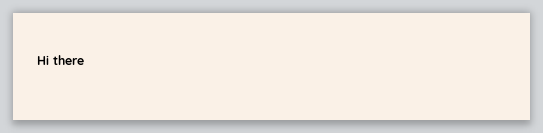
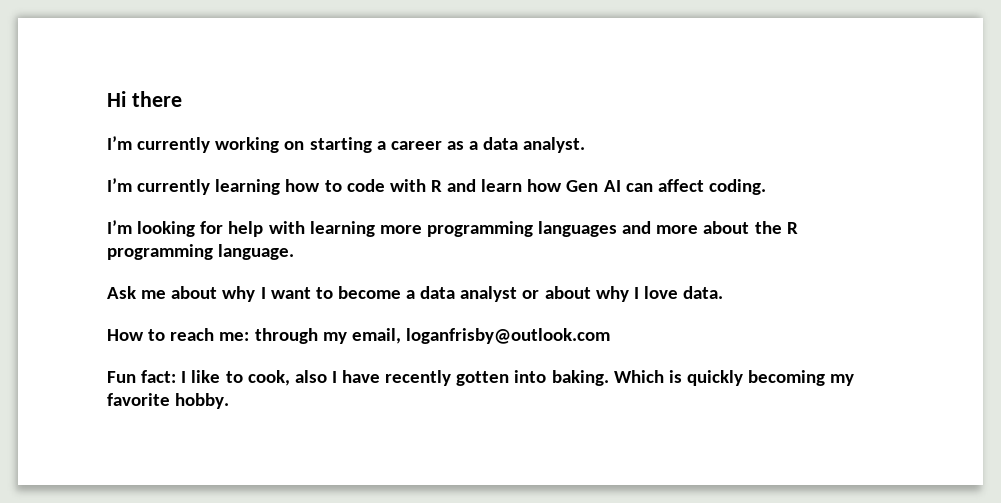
(84, 60) none -> [107,136,586,153] [107,178,766,195] [107,220,798,237] [107,244,295,260] [107,286,724,302] [107,328,610,344] [107,370,855,386] [107,393,230,409] // I’m currently working on starting a career as a data analyst. // I’m currently learning how to code with R and learn how Gen AI can affect coding. // I’m looking for help with learning more programming languages and more about the R programming language. // Ask me about why I want to become a data analyst or about why I love data. // How to reach me: through my email, loganfrisby@outlook.com // Fun fact: I like to cook, also I have recently gotten into baking. Which is quickly becoming my favorite hobby.

